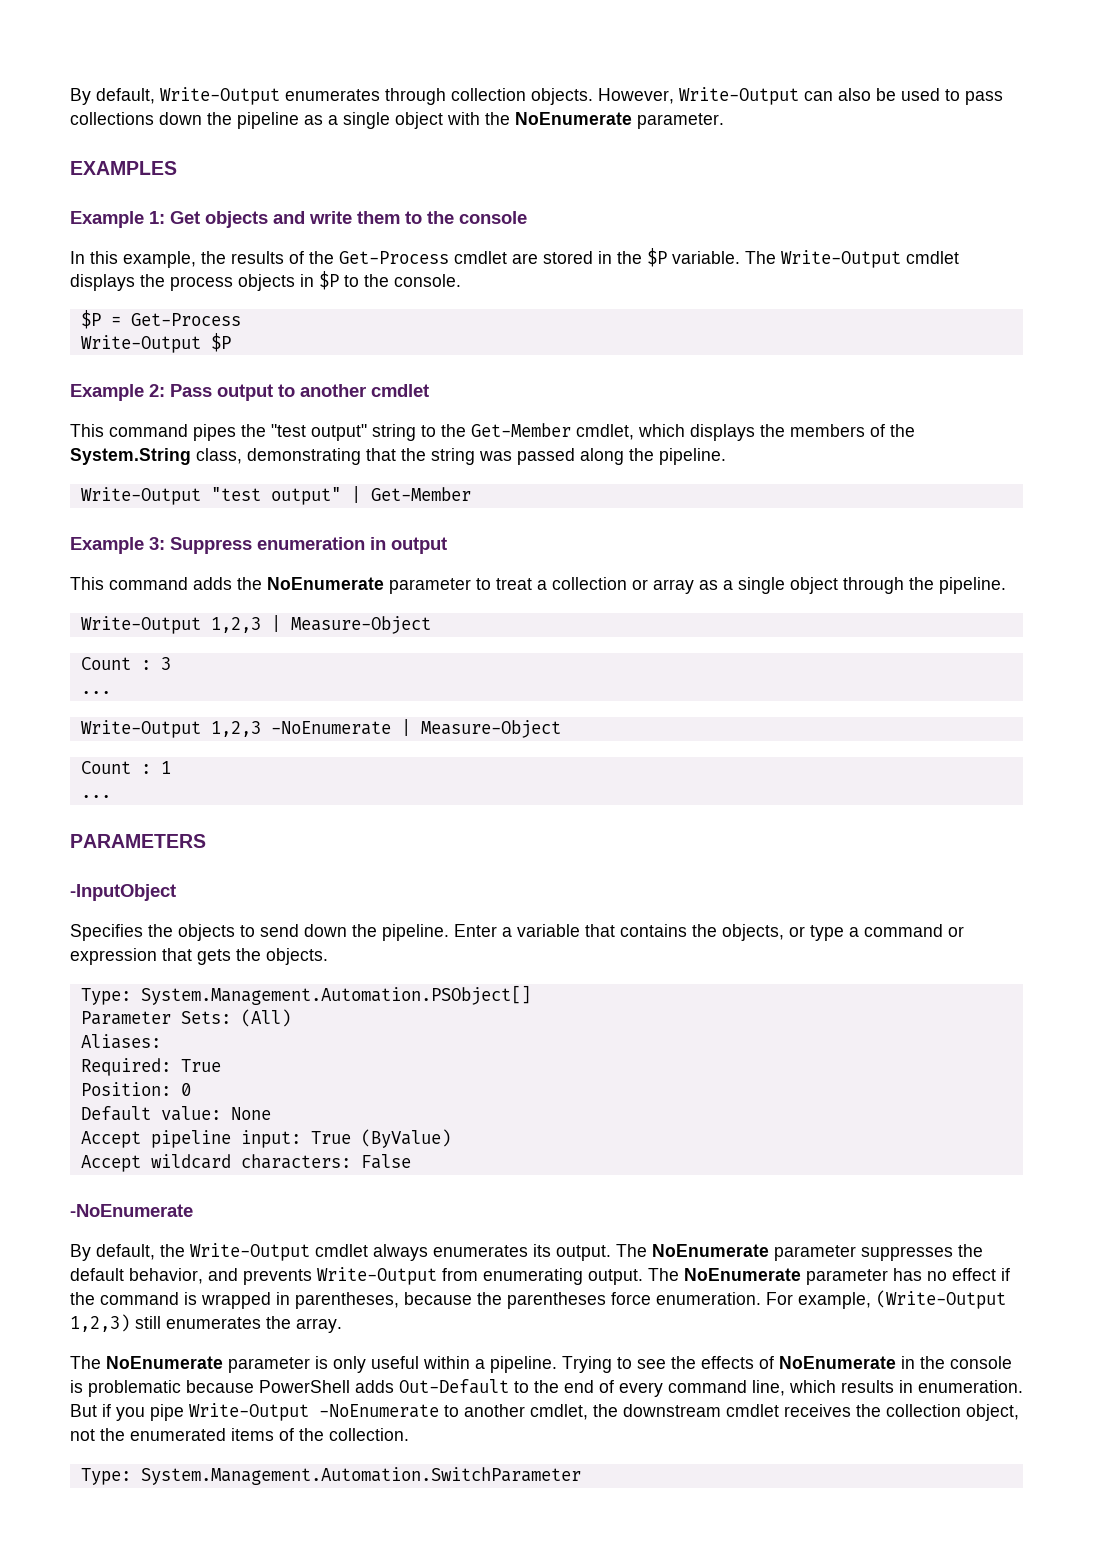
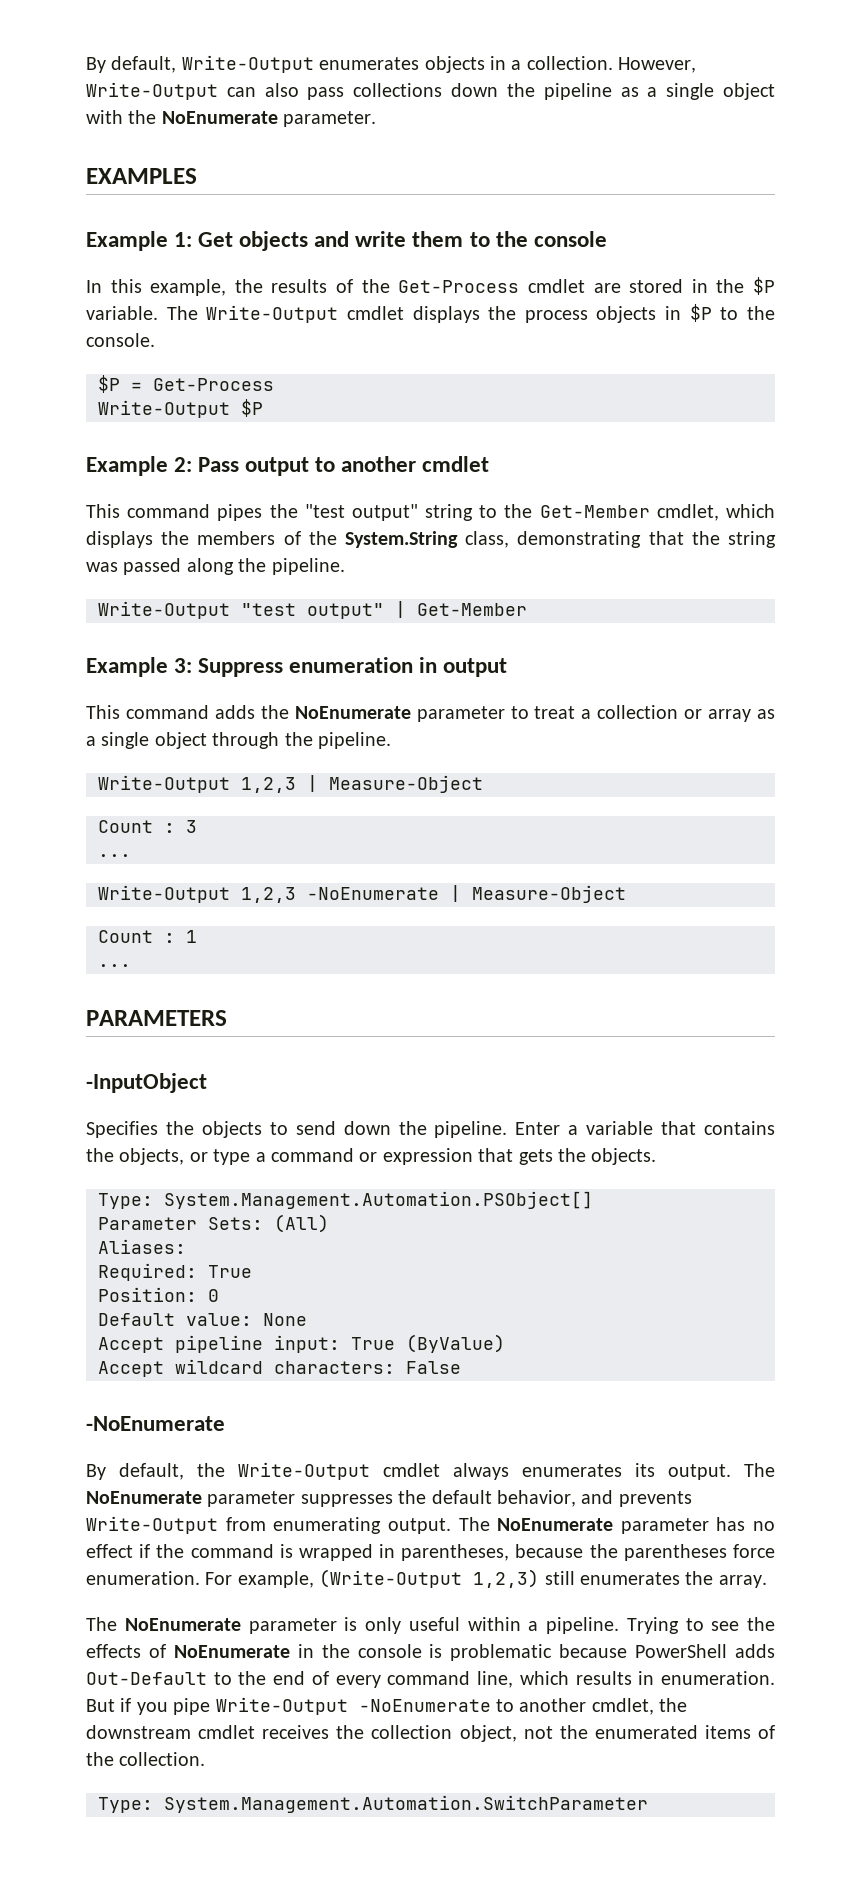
[385,88,593,105] through collection objects. -> [424,56,613,73] objects in a collection.
[876,88,960,101] be used to -> (299, 90) none

